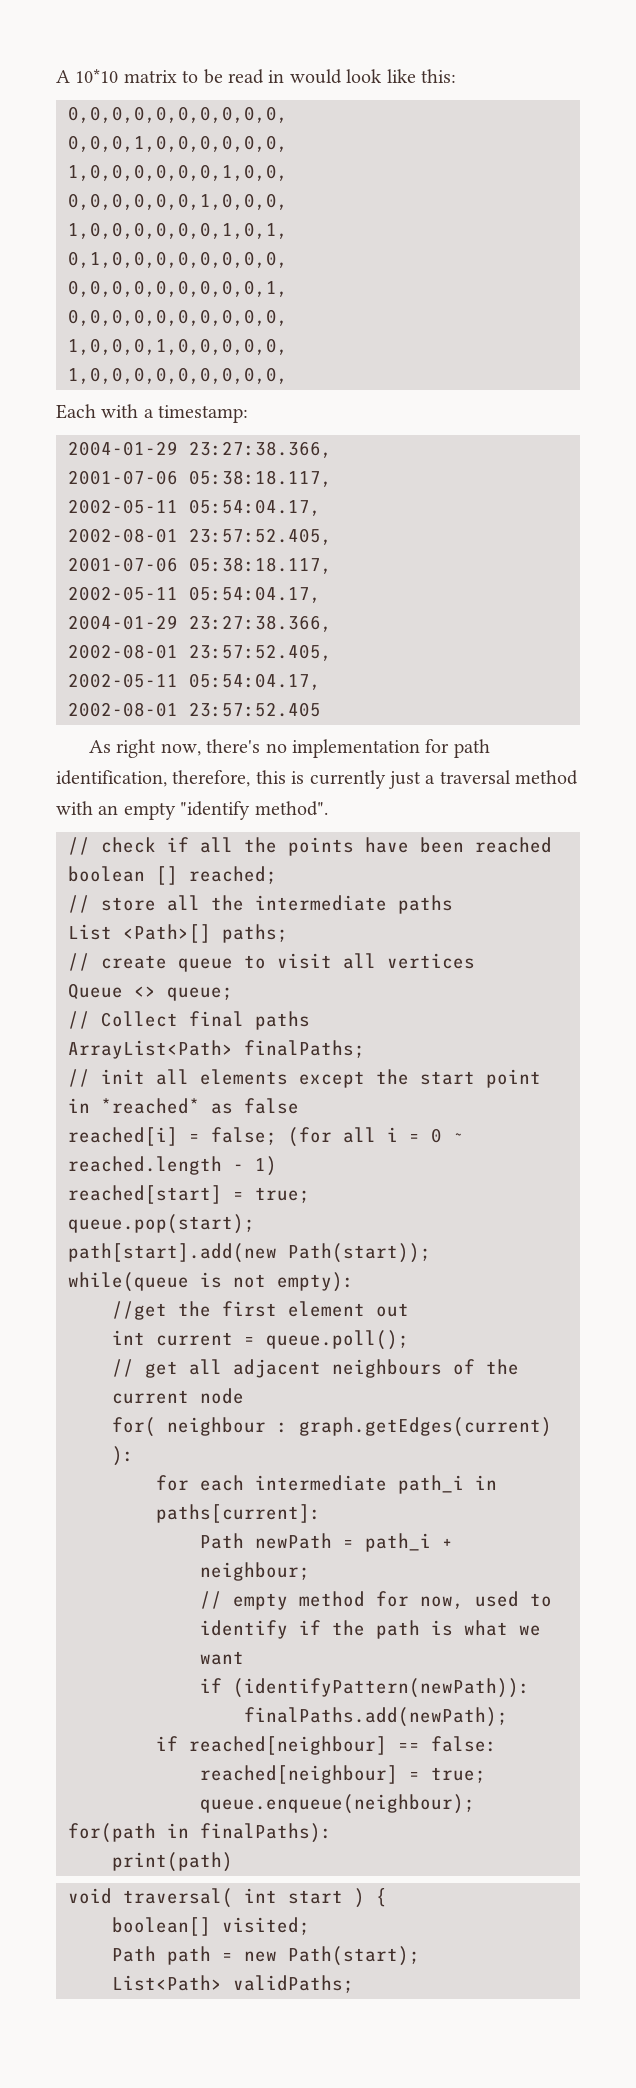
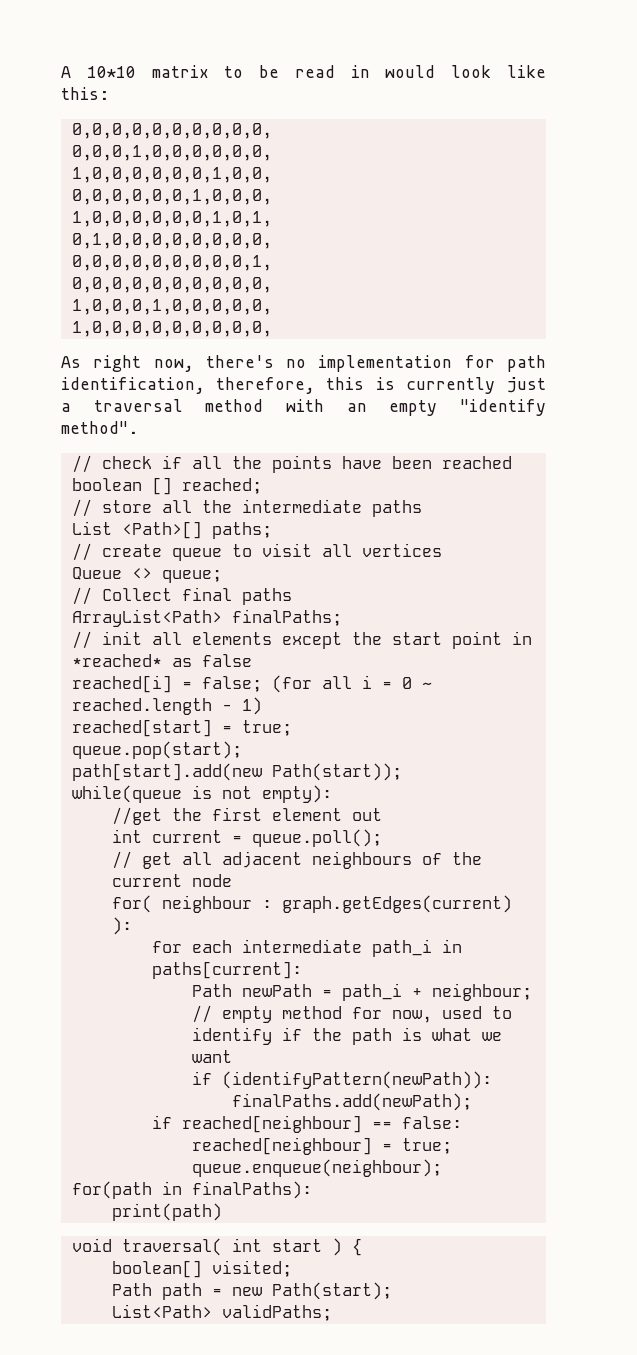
[56,404,249,423] [68,441,332,458] [68,470,332,487] [68,499,321,516] [68,528,332,545] [68,557,332,574] [68,586,321,603] [68,615,332,632] [68,644,332,661] [68,673,321,690] [68,702,321,717] // Each with a timestamp: // 2004-01-29 23:27:38.366, // 2001-07-06 05:38:18.117, // 2002-05-11 05:54:04.17, // 2002-08-01 23:57:52.405, // 2001-07-06 05:38:18.117, // 2002-05-11 05:54:04.17, // 2004-01-29 23:27:38.366, // 2002-08-01 23:57:52.405, // 2002-05-11 05:54:04.17, // 2002-08-01 23:57:52.405 -> (272, 329) none

